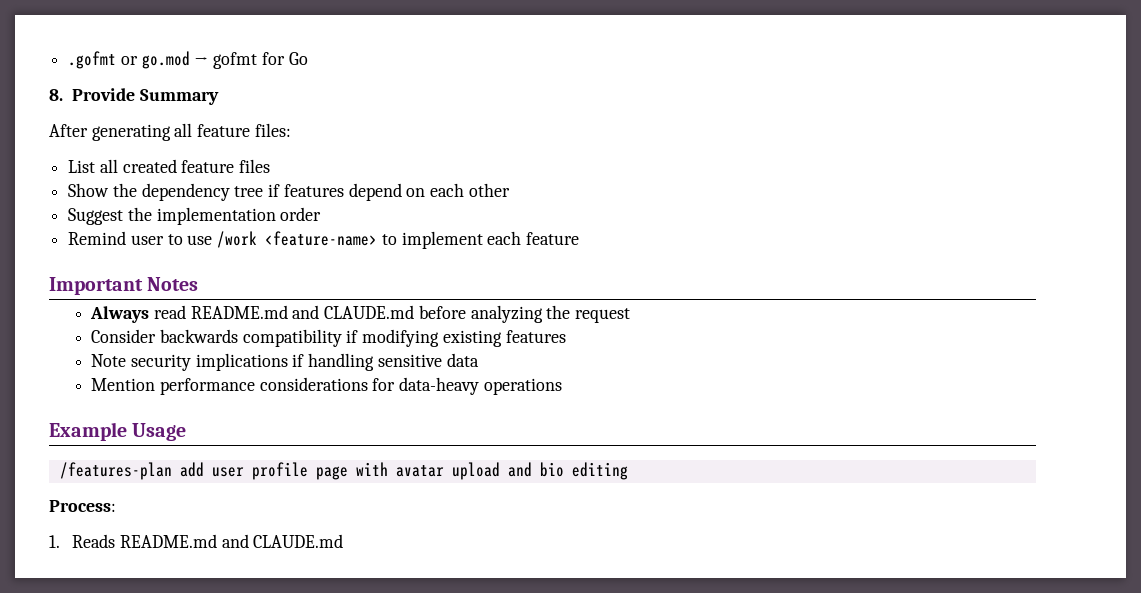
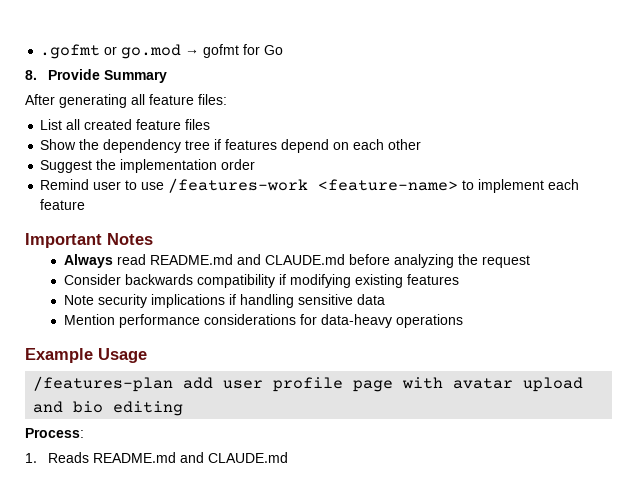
[217,231,258,248] /work -> [168,178,309,193] /features-work

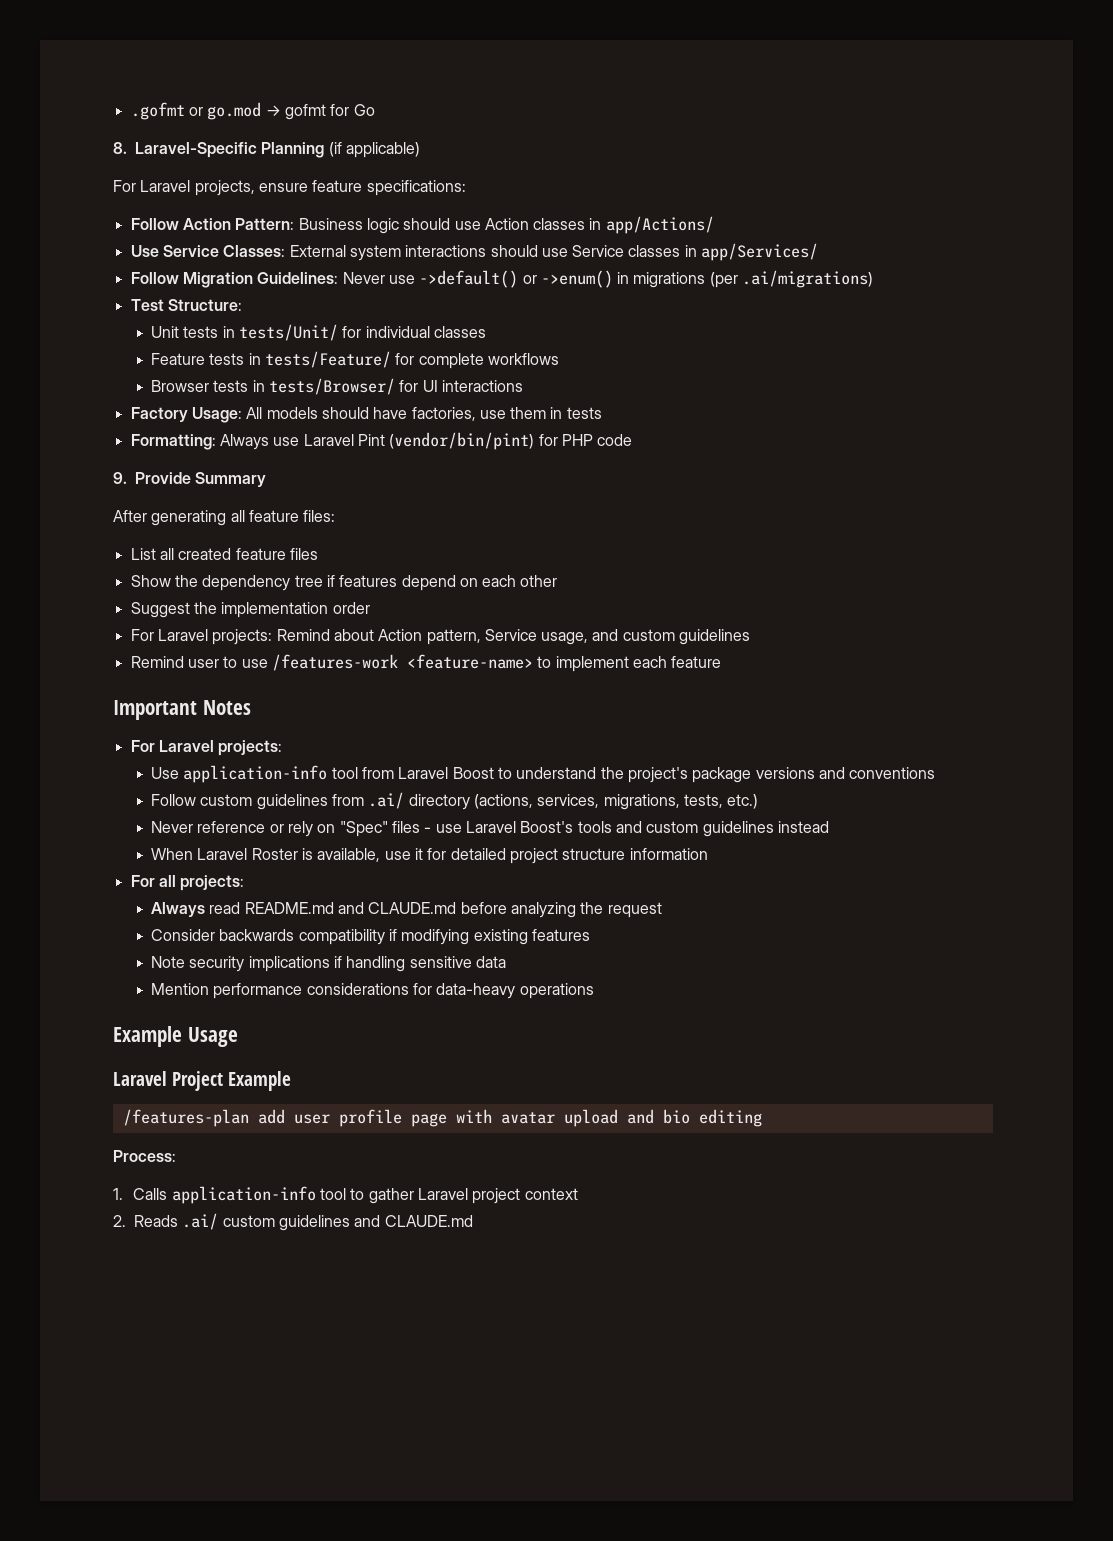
(37, 75) none -> [135,142,420,158] [113,180,466,196] [130,216,714,234] [130,243,819,261] [130,270,874,288] [130,299,242,311] [151,324,486,341] [151,351,559,369] [151,378,523,395] [130,407,602,423] [130,432,633,450] [113,472,127,484] Laravel-Specific Planning (if applicable) // For Laravel projects, ensure feature specifications: // Follow Action Pattern: Business logic should use Action classes in app/Actions/ // Use Service Classes: External system interactions should use Service classes in app/Services/ // Follow Migration Guidelines: Never use ->default() or ->enum() in migrations (per .ai/migrations) // Test Structure: // Unit tests in tests/Unit/ for individual classes // Feature tests in tests/Feature/ for complete workflows // Browser tests in tests/Browser/ for UI interactions // Factory Usage: All models should have factories, use them in tests // Formatting: Always use Laravel Pint (vendor/bin/pint) for PHP code // 9.
(256, 164) none -> [130,629,751,645] // For Laravel projects: Remind about Action pattern, Service usage, and custom guidelines
(153, 239) none -> [130,740,283,756] [151,765,936,783] [151,792,759,810] [151,821,829,837] [151,848,708,864] [130,875,245,891] // For Laravel projects: // Use application-info tool from Laravel Boost to understand the project's package versions and conventions // Follow custom guidelines from .ai/ directory (actions, services, migrations, tests, etc.) // Never reference or rely on "Spec" files - use Laravel Boost's tools and custom guidelines instead // When Laravel Roster is available, use it for detailed project structure information // For all projects:
(147, 355) none -> [113,1071,291,1091] // Laravel Project Example
[48,452,177,463] Reads README.md -> [133,1186,578,1204] [113,1213,350,1231] Calls application-info tool to gather Laravel project context // 2. Reads .ai/ custom guidelines

